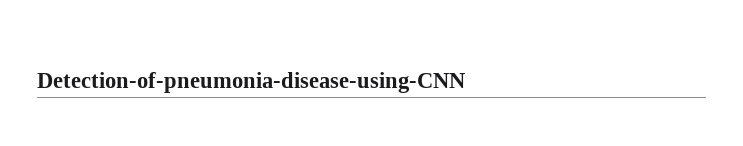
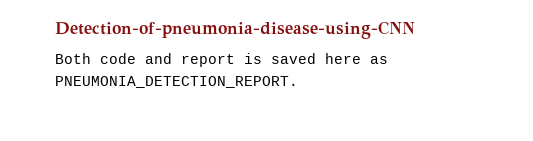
(465, 82) none -> [55,53,388,67] [55,76,298,88] // Both code and report is saved here as PNEUMONIA_DETECTION_REPORT.

